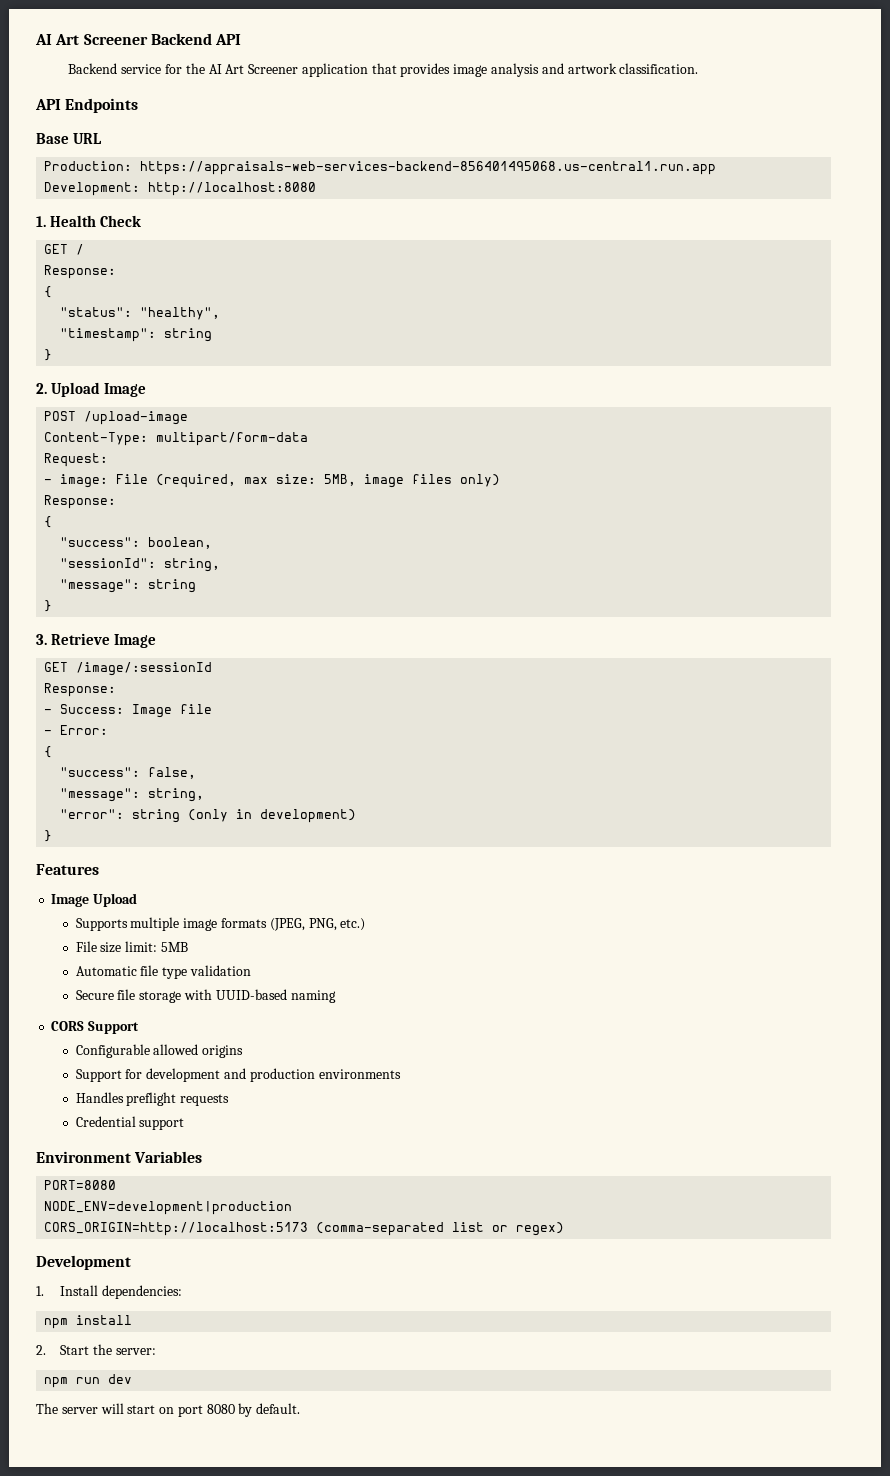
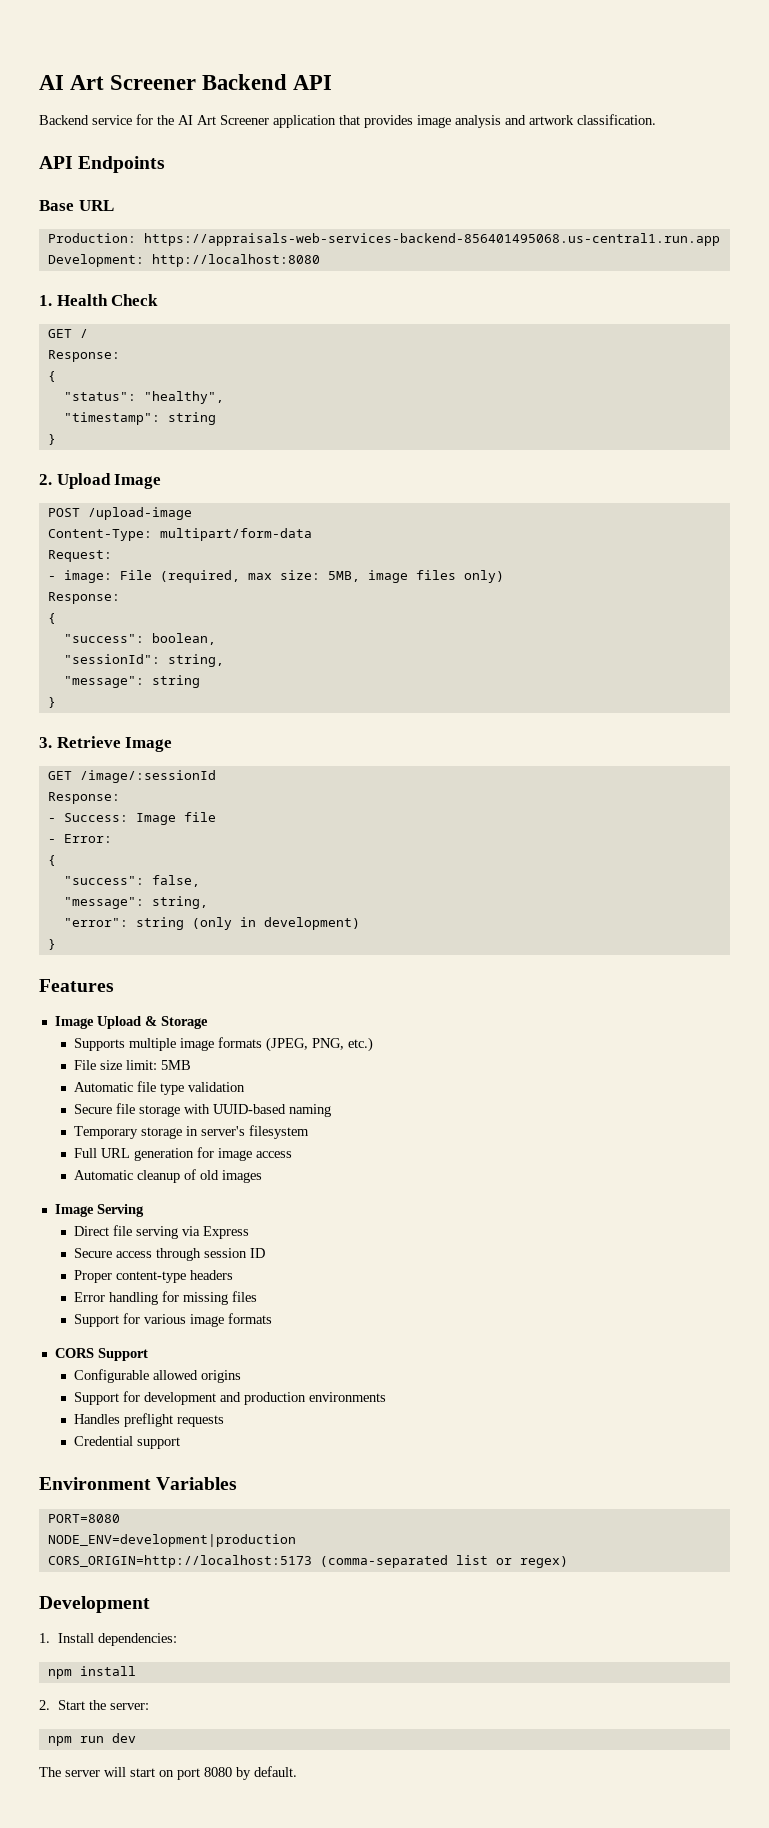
(138, 900) none -> [144,1016,208,1029] & Storage
(336, 996) none -> [74,1125,310,1139] [74,1147,293,1161] [74,1169,263,1183] [54,1204,144,1217] [74,1225,250,1239] [74,1248,266,1261] [74,1270,234,1283] [74,1291,258,1305] [74,1313,273,1327] // Temporary storage in server's filesystem // Full URL generation for image access // Automatic cleanup of old images // Image Serving // Direct file serving via Express // Secure access through session ID // Proper content-type headers // Error handling for missing files // Support for various image formats

